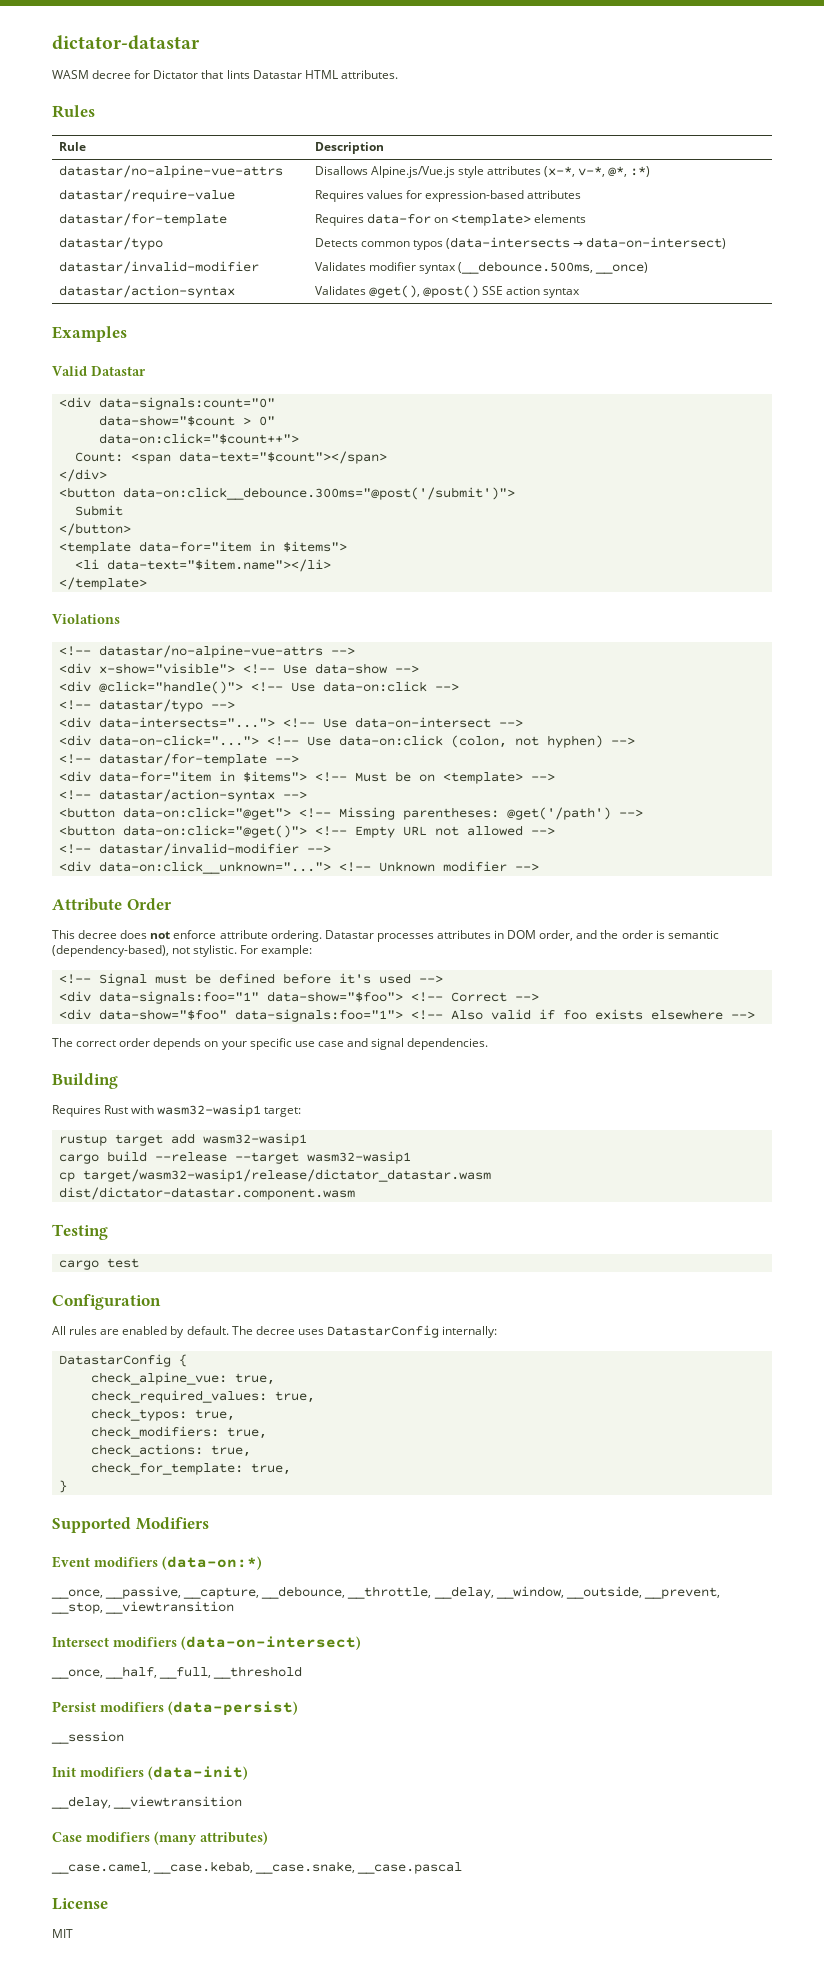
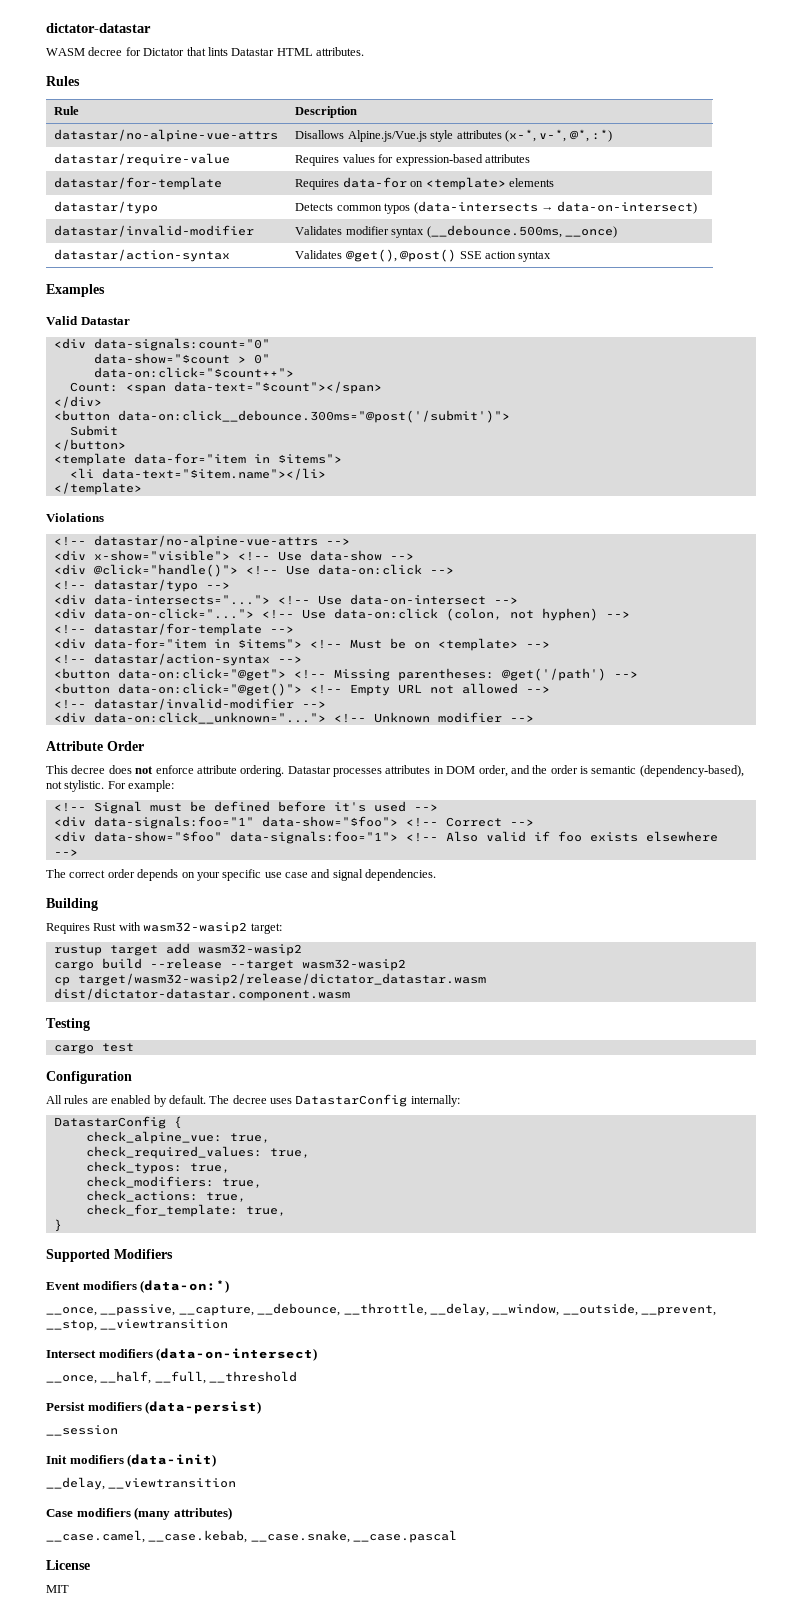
[157,1104,262,1117] wasm32-wasip1 -> [143,922,248,934] wasm32-wasip2
[202,1133,307,1146] wasm32-wasip1 -> [197,944,302,956] wasm32-wasip2
[306,1151,411,1164] wasm32-wasip1 -> [301,959,406,971] wasm32-wasip2
[82,1169,491,1182] target/wasm32-wasip1/release/dictator_datastar.wasm -> [77,973,486,986] target/wasm32-wasip2/release/dictator_datastar.wasm

